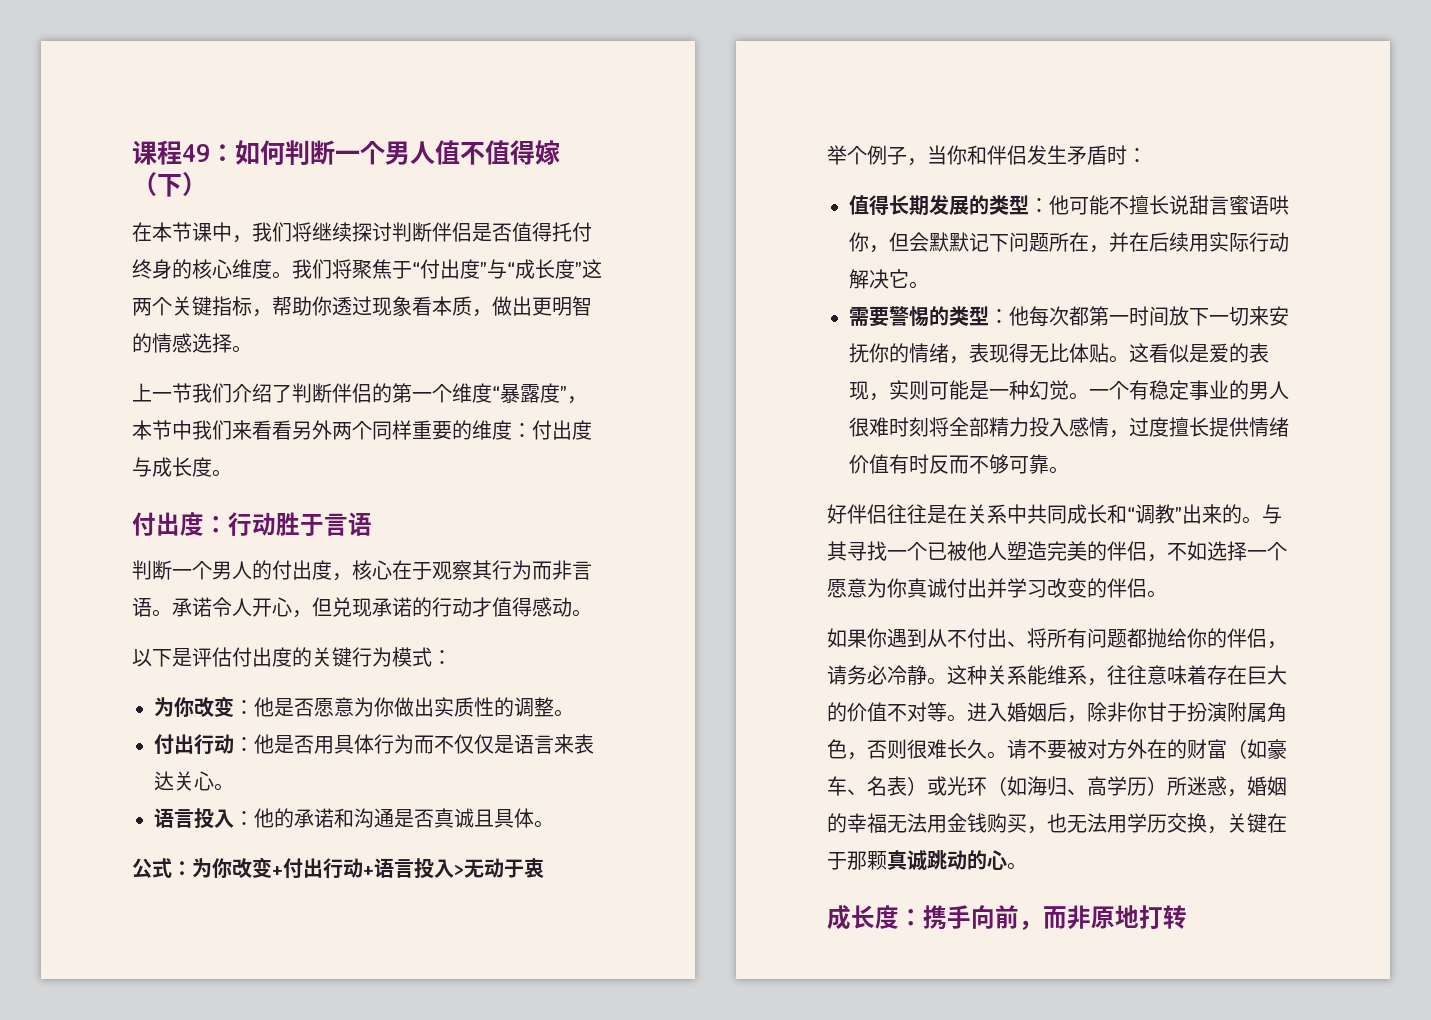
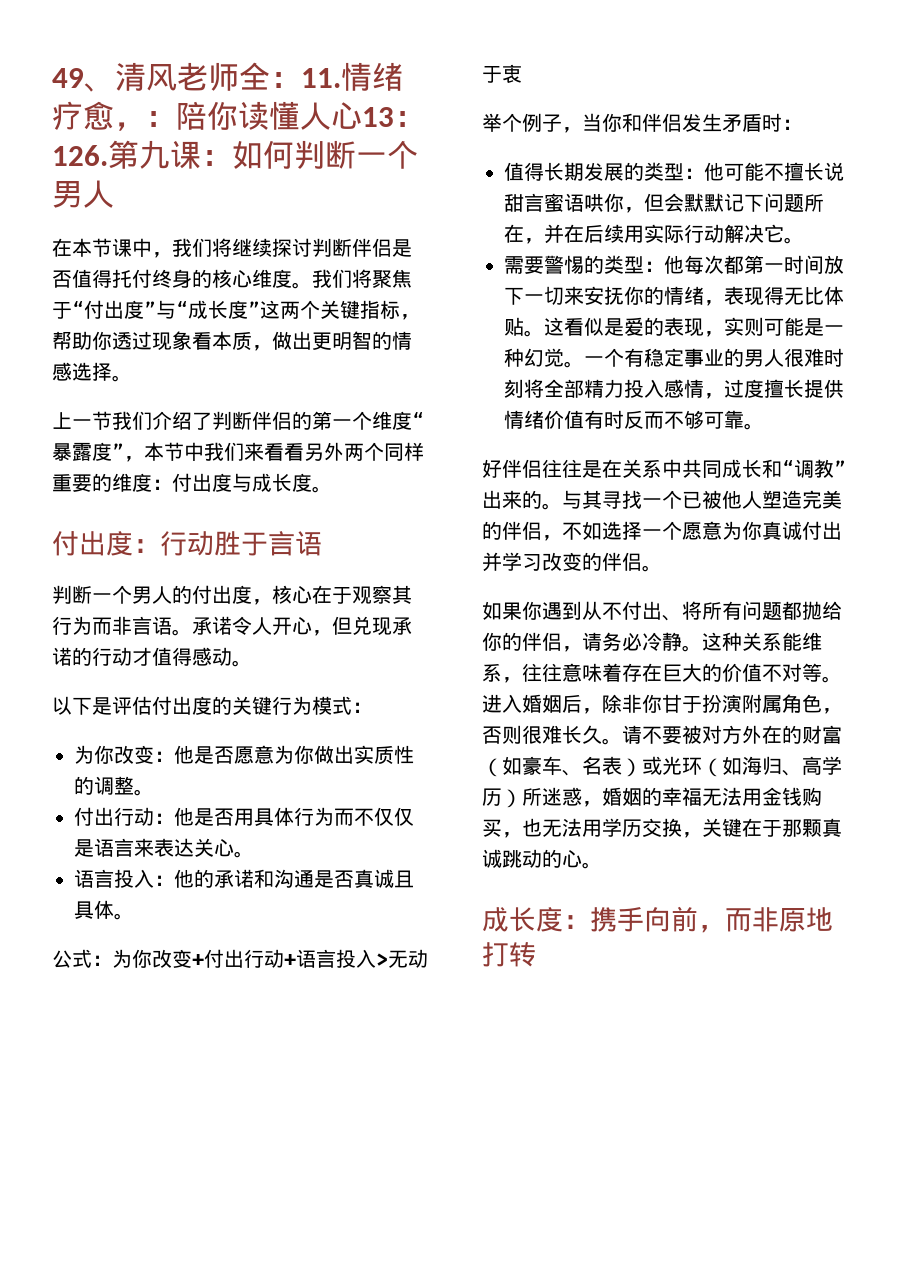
[132,140,210,165] 课程49 -> [52,62,403,92] [52,101,425,131] [52,140,201,169] 49、清风老师全：11.情绪疗愈，：陪你读懂人心13：126.第九课
[435,140,560,165] [132,172,207,197] 值不值得嫁（下） -> (114, 194) none

